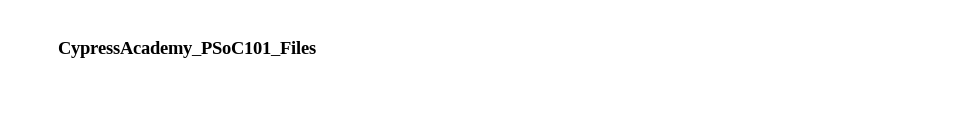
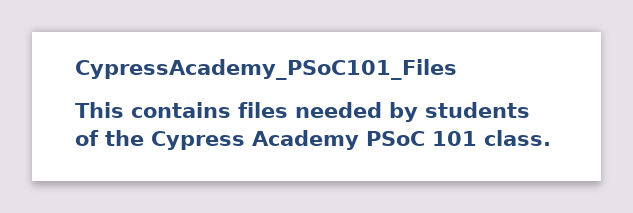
(316, 49) none -> [75,102,530,122] [75,130,551,150] // This contains files needed by students of the Cypress Academy PSoC 101 class.

